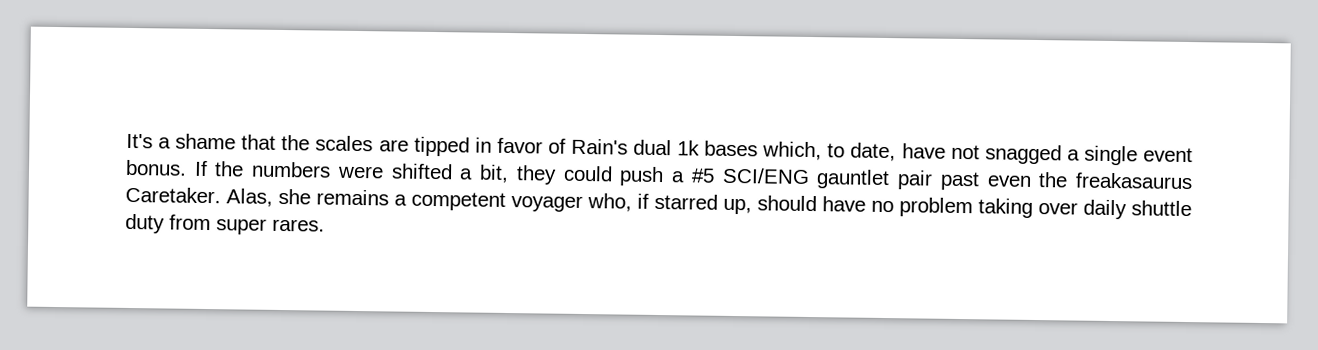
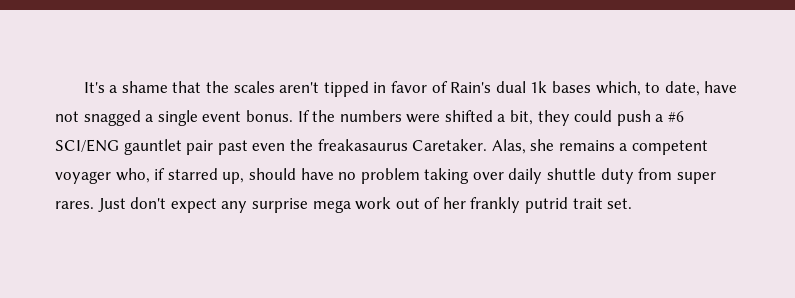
[378,139,409,152] are -> [279,82,320,93] aren't
[690,168,715,183] #5 -> [668,111,685,122] #6
(325, 225) none -> [97,197,633,213] Just don't expect any surprise mega work out of her frankly putrid trait set.

